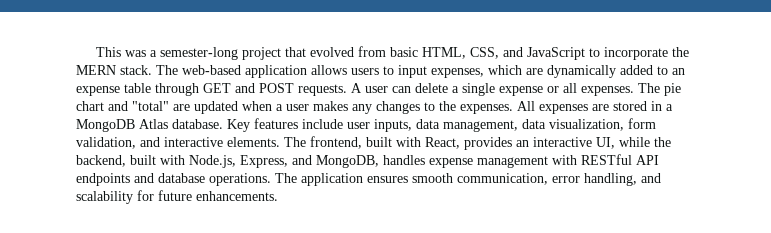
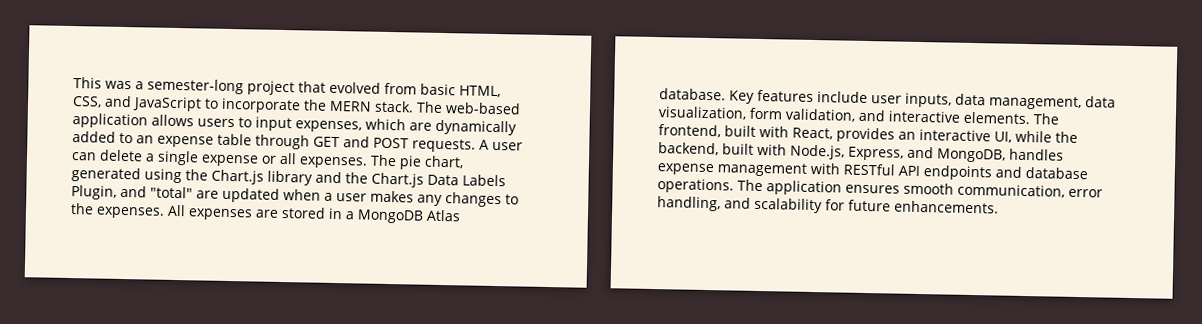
[76,101,104,111] chart -> [424,155,464,169] [71,167,506,188] [71,185,117,200] chart, generated using the Chart.js library and the Chart.js Data Labels Plugin,

